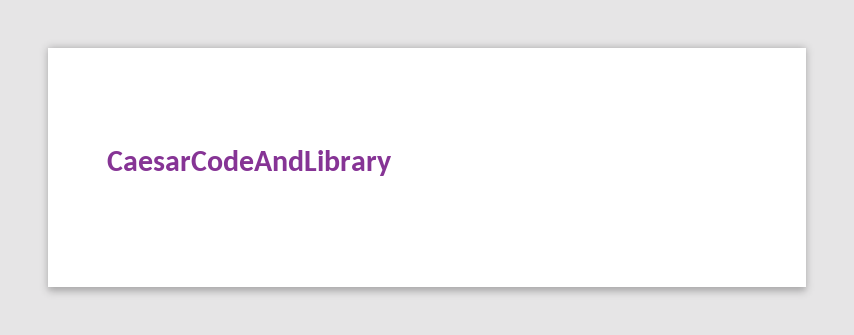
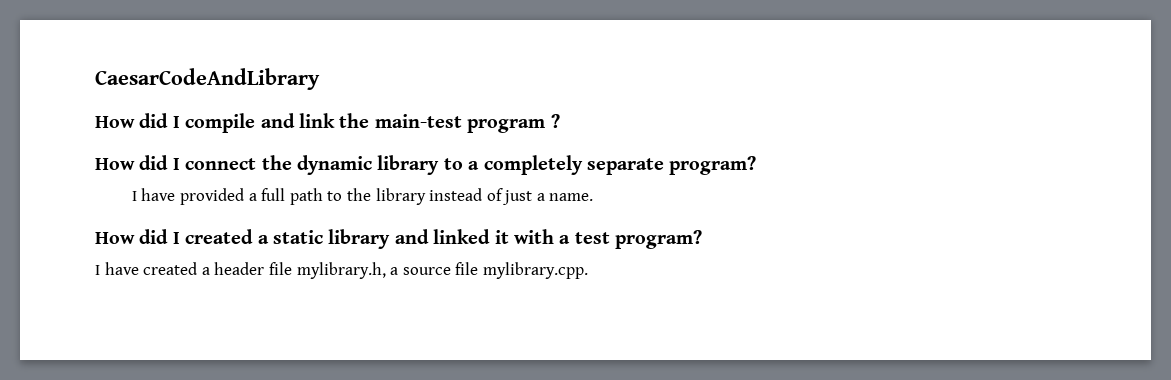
(392, 163) none -> [95,113,560,133] [95,155,757,175] [131,188,594,205] [95,229,703,249] [95,262,588,279] // How did I compile and link the main-test program ? // How did I connect the dynamic library to a completely separate program? // I have provided a full path to the library instead of just a name. // How did I created a static library and linked it with a test program? // I have created a header file mylibrary.h, a source file mylibrary.cpp.

